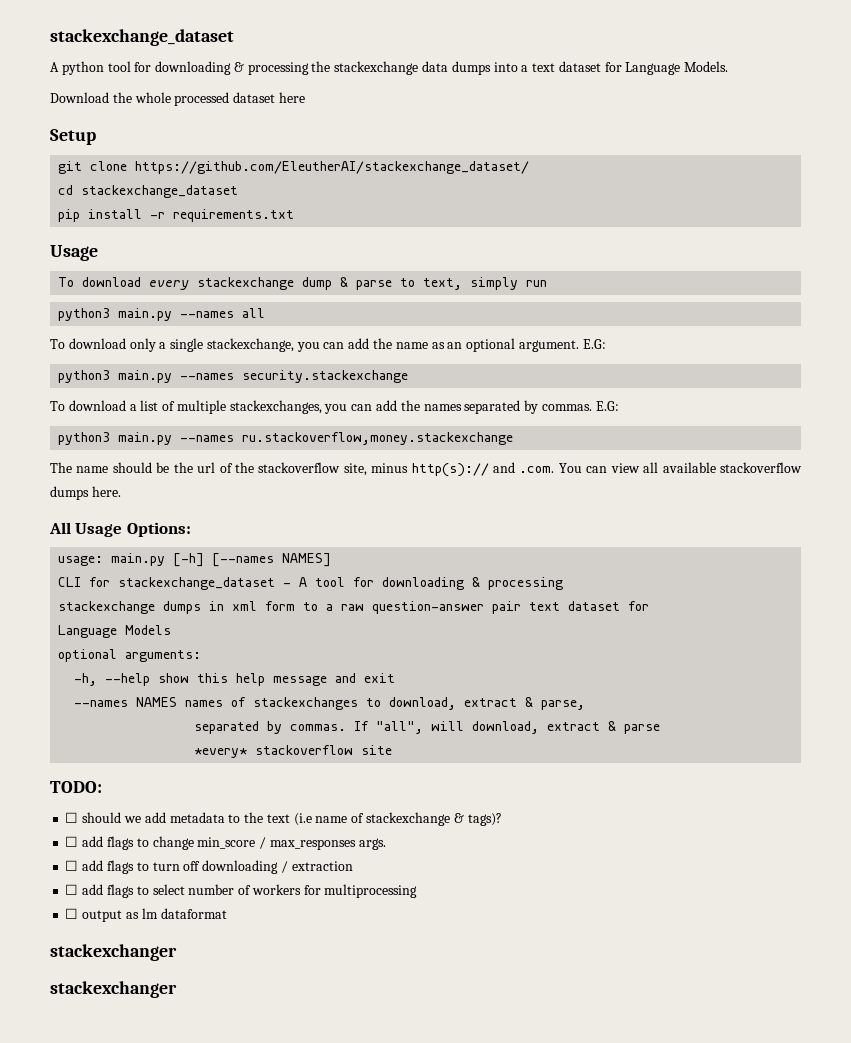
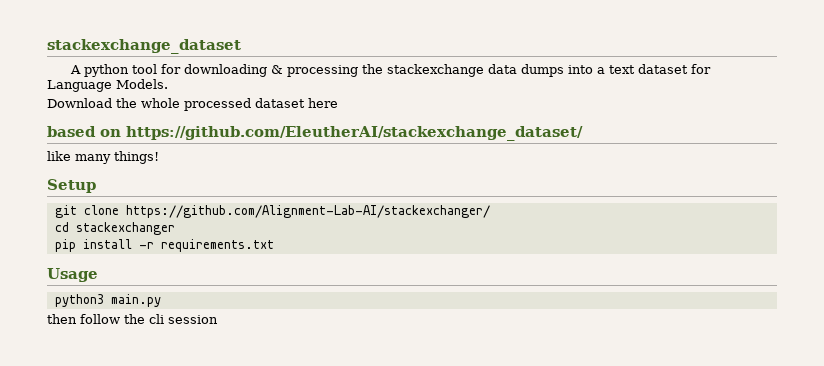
(305, 97) none -> [47,126,583,141] [47,151,159,164] // based on https://github.com/EleutherAI/stackexchange_dataset/ // like many things!
[135,161,530,174] https://github.com/EleutherAI/stackexchange_dataset/ -> [125,205,490,218] https://github.com/Alignment-Lab-AI/stackexchanger/
[81,185,239,198] stackexchange_dataset -> [75,222,175,235] stackexchanger
[58,277,548,290] [58,308,266,321] [50,338,606,352] [58,370,409,383] [50,400,619,414] [58,432,514,445] [50,462,803,477] [50,486,121,500] [49,522,191,537] [58,553,332,567] [58,577,564,590] [58,601,650,614] [58,625,172,638] [58,649,202,662] [74,673,396,686] [74,697,586,710] [194,721,661,734] [194,745,393,758] [50,781,102,793] [65,812,502,826] [65,836,386,850] [65,860,353,874] [65,884,418,898] [65,908,227,922] [50,944,177,961] [50,981,177,998] To download every stackexchange dump & parse to text, simply run // python3 main.py --names all // To download only a single stackexchange, you can add the name as an optional argument. E.G: // python3 main.py --names security.stackexchange // To download a list of multiple stackexchanges, you can add the names separated by commas. E.G: // python3 main.py --names ru.stackoverflow,money.stackexchange // The name should be the url of the stackoverflow site, minus http(s):// and .com. You can view all available stackoverflow dumps here. // All Usage Options: // usage: main.py [-h] [--names NAMES] // CLI for stackexchange_dataset - A tool for downloading & processing // stackexchange dumps in xml form to a raw question-answer pair text dataset for // Language Models // optional arguments: // -h, --help show this help message and exit // --names NAMES names of stackexchanges to download, extract & parse, // separated by commas. If "all", will download, extract & parse // *every* stackoverflow site // TODO: // ☐ should we add metadata to the text (i.e name of stackexchange & tags)? // ☐ add flags to change min_score / max_responses args. // ☐ add flags to turn off downloading / extraction // ☐ add flags to select number of workers for multiprocessing // ☐ output as lm dataformat // stackexchanger // stackexchanger -> [54,294,161,307] [47,314,218,324] python3 main.py // then follow the cli session

